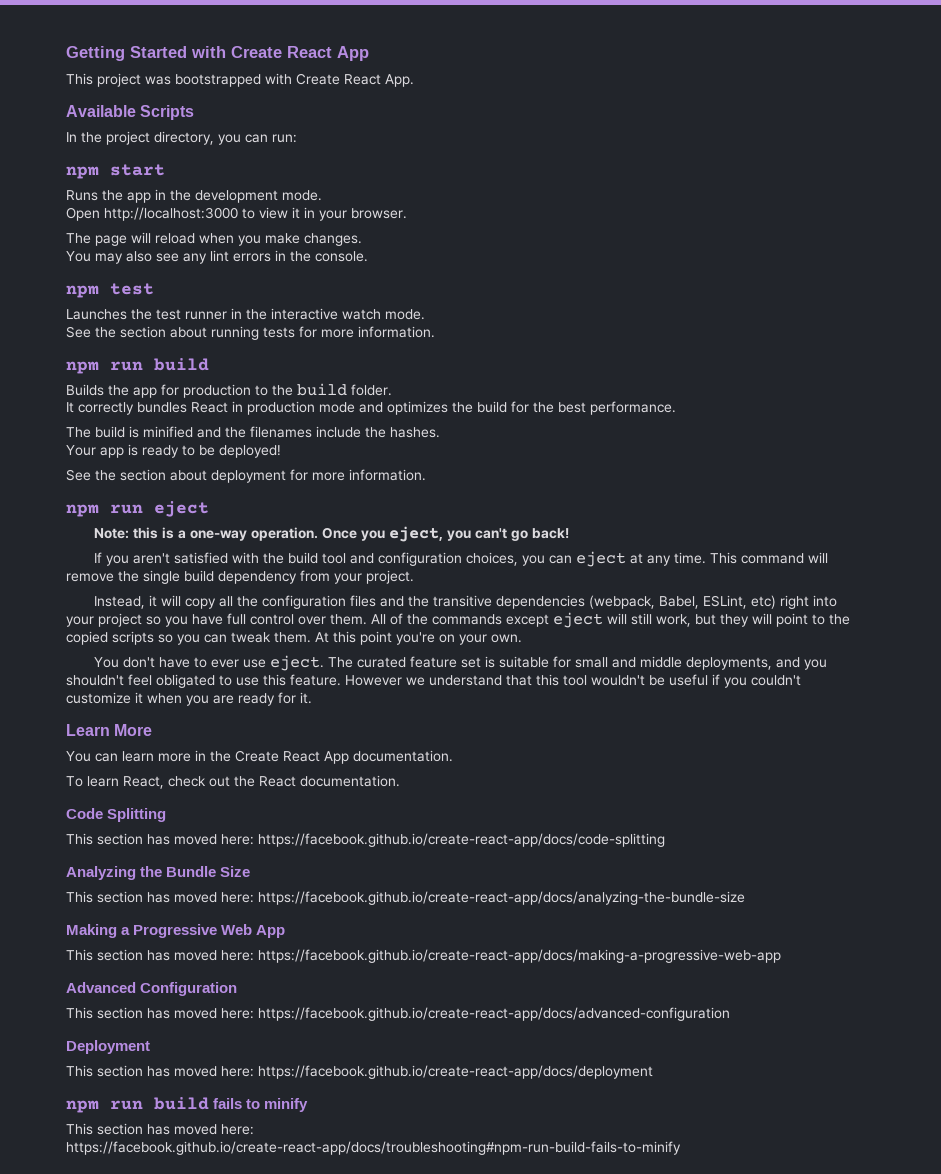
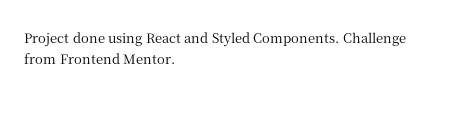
[66,46,369,61] [66,73,414,87] [66,105,195,120] [66,131,297,145] [66,164,165,179] [66,189,322,203] [66,207,407,221] [66,232,362,246] [66,250,368,264] [66,283,154,298] [66,308,425,320] [66,326,435,340] [66,358,209,374] [66,383,392,398] [66,401,676,415] [66,426,440,438] [66,444,281,458] [66,469,426,483] [66,501,209,517] [94,526,570,542] [94,551,829,567] [66,570,414,584] [94,595,838,609] [66,612,850,628] [66,631,522,645] [94,655,828,671] [66,674,801,688] [66,692,312,706] [66,724,153,736] [66,750,453,764] [66,775,400,789] [66,808,167,822] [66,833,665,847] [66,866,251,880] [66,891,745,905] [66,924,286,938] [66,949,781,963] [66,982,238,996] [66,1007,730,1021] [66,1040,150,1054] [66,1065,653,1079] [66,1097,309,1113] [66,1123,254,1135] [66,1141,681,1155] Getting Started with Create React App // This project was bootstrapped with Create React App. // Available Scripts // In the project directory, you can run: // npm start // Runs the app in the development mode. // Open http://localhost:3000 to view it in your browser. // The page will reload when you make changes. // You may also see any lint errors in the console. // npm test // Launches the test runner in the interactive watch mode. // See the section about running tests for more information. // npm run build // Builds the app for production to the build folder. // It correctly bundles React in production mode and optimizes the build for the best performance. // The build is minified and the filenames include the hashes. // Your app is ready to be deployed! // See the section about deployment for more information. // npm run eject // Note: this is a one-way operation. Once you eject, you can't go back! // If you aren't satisfied with the build tool and configuration choices, you can eject at any time. This command will remove the single build dependency from your project. // Instead, it will copy all the configuration files and the transitive dependencies (webpack, Babel, ESLint, etc) right into your project so you have full control over them. All of the commands except eject will still work, but they will point to the copied scripts so you can tweak them. At this point you're on your own. // You don't have to ever use eject. The curated feature set is suitable for small and middle deployments, and you shouldn't feel obligated to use this feature. However we understand that this tool wouldn't be useful if you couldn't customize it when you are ready for it. // Learn More // You can learn more in the Create React App documentation. // To learn React, check out the React documentation. // Code Splitting // This section has moved here: https://facebook.github.io/create-react-app/docs/code-splitting // Analyzing the Bundle Size // This section has moved here: https://facebook.github.io/create-react-app/docs/analyzing-the-bundle-size // Making a Progressive Web App // This section has moved here: https://facebook.github.io/create-react-app/docs/making-a-progressive-web-app // Advanced Configuration // This section has moved here: https://facebook.github.io/create-react-app/docs/advanced-configuration // Deployment // This section has moved here: https://facebook.github.io/create-react-app/docs/deployment // npm run build fails to minify // This section has moved here: https://facebook.github.io/create-react-app/docs/troubleshooting#npm-run-build-fails-to-minify -> [24,32,406,47] [24,53,176,64] Project done using React and Styled Components. Challenge from Frontend Mentor.

